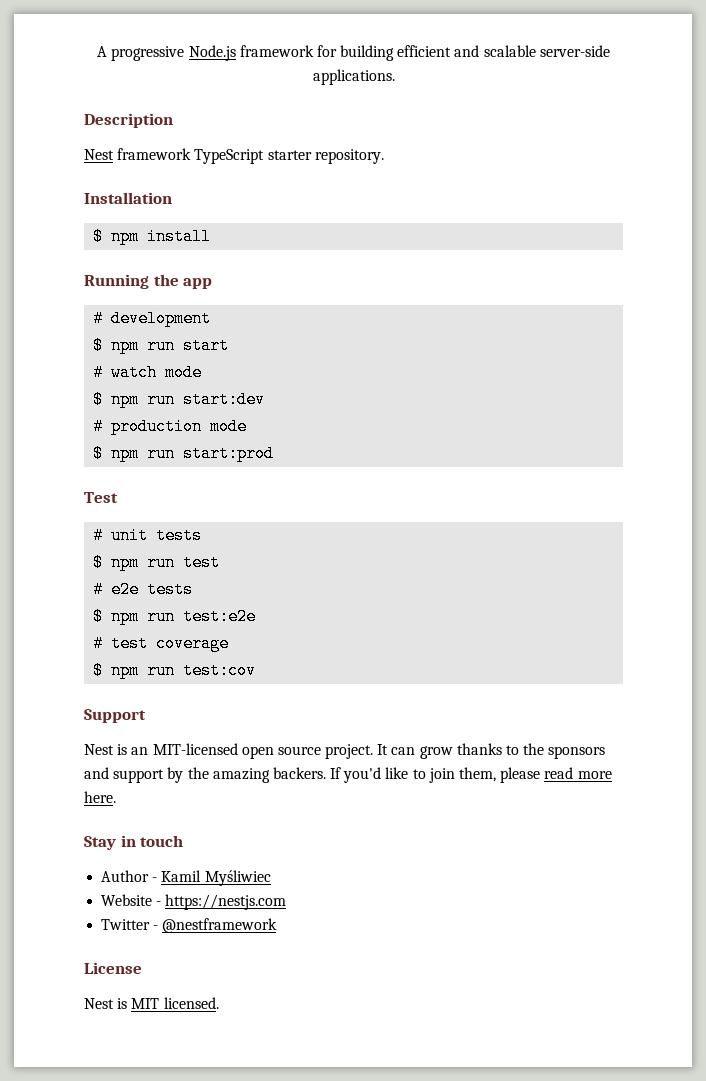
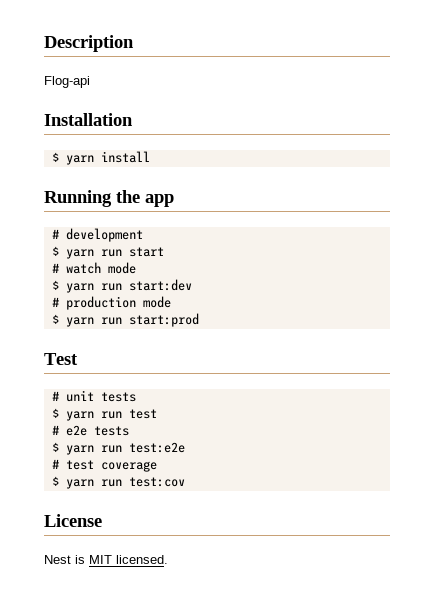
[97,45,610,61] [312,69,395,85] [84,113,173,128] [84,148,384,164] A progressive Node.js framework for building efficient and scalable server-side applications. // Description // Nest framework TypeScript starter repository. -> [44,35,134,52] [44,76,90,88] Description // Flog-api
[111,228,140,245] npm -> [65,155,94,165] yarn
[111,337,140,354] npm -> [65,249,94,259] yarn
[111,391,140,408] npm -> [65,283,94,293] yarn
[111,445,140,462] npm -> [65,317,94,327] yarn
[111,554,140,571] npm -> [65,411,94,421] yarn
[111,608,140,625] npm -> [65,445,94,455] yarn
[111,662,140,679] npm -> [65,479,94,489] yarn
[84,709,146,723] [84,743,606,759] [84,767,612,783] [84,791,116,803] [84,835,184,850] [101,870,271,886] [101,894,287,910] [101,918,278,933] // Support // Nest is an MIT-licensed open source project. It can grow thanks to the sponsors and support by the amazing backers. If you'd like to join them, please read more here. // Stay in touch // Author - Kamil Myśliwiec // Website - https://nestjs.com // Twitter - @nestframework -> (185, 482) none

